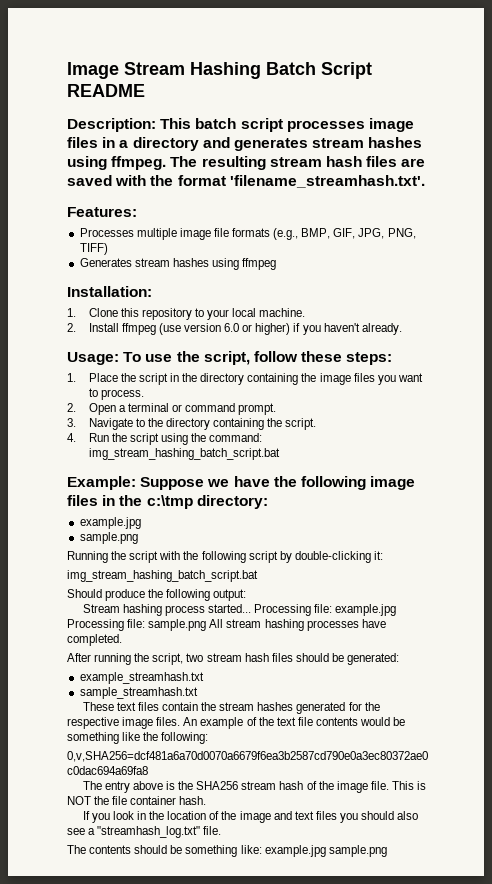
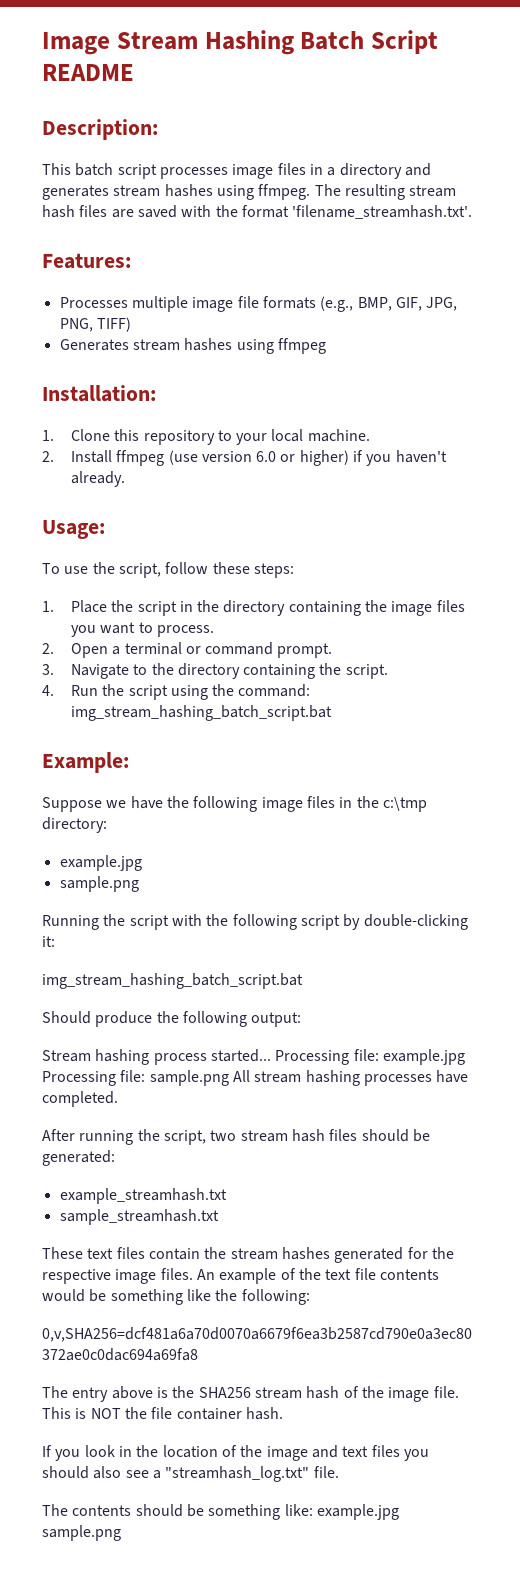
(156, 125) none -> (158, 129) //
(119, 358) none -> (105, 529) //
(136, 483) none -> (129, 762) //

